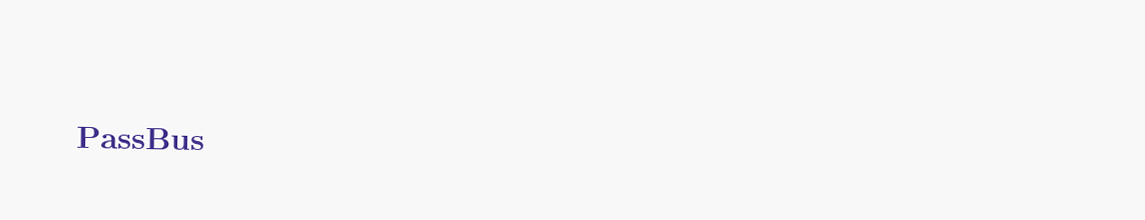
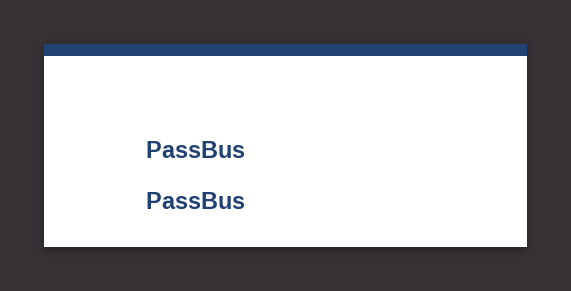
[76,126,205,151] PassBus -> [146,141,245,158] [146,192,245,209] PassBus // PassBus

